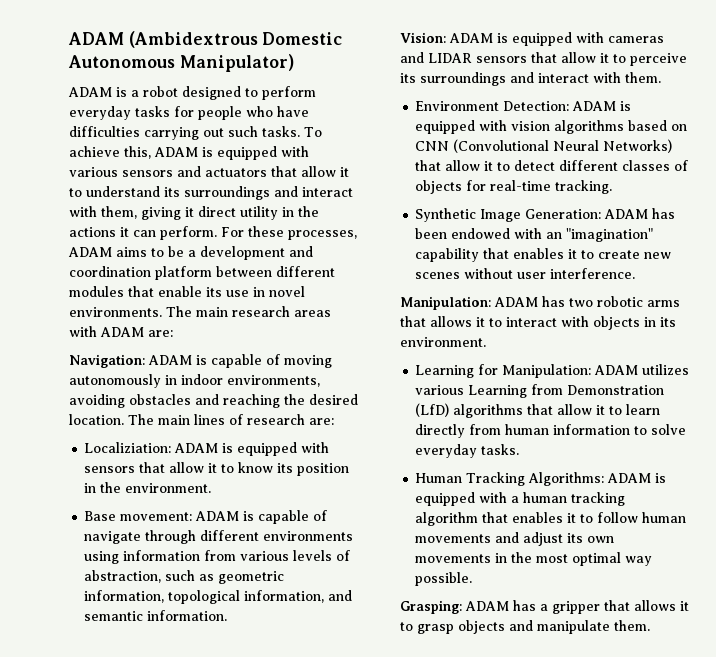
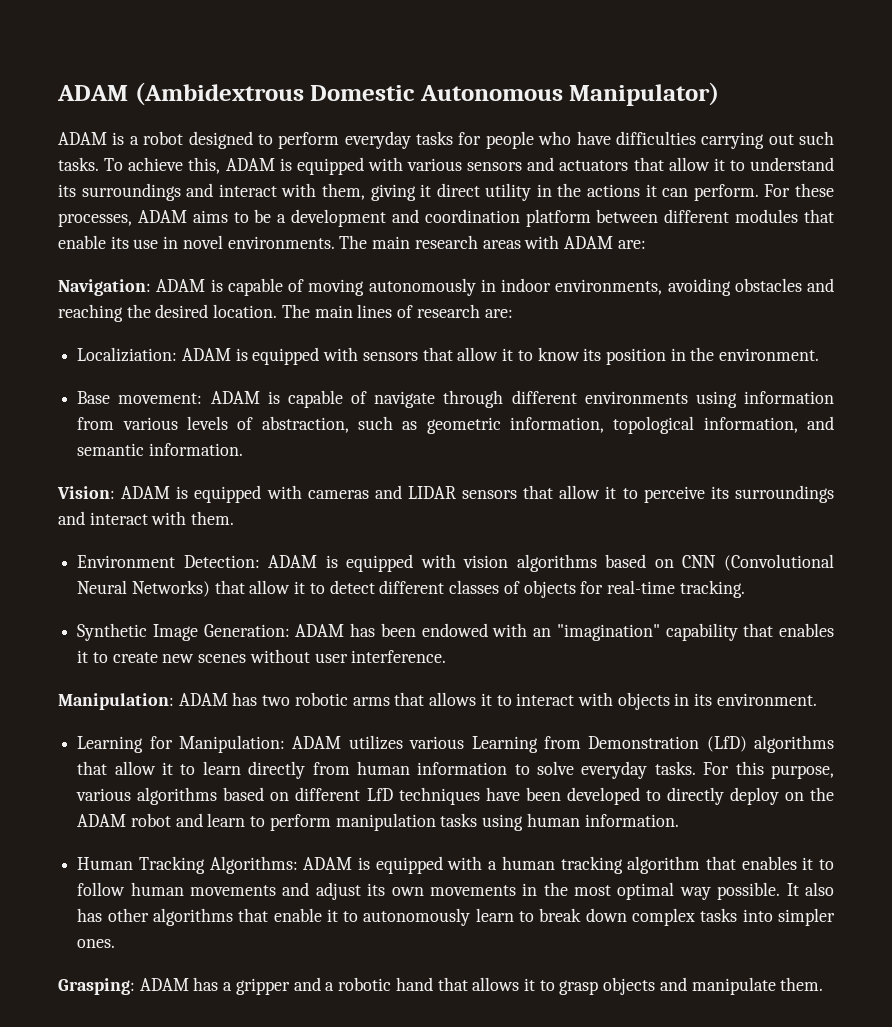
(520, 449) none -> [703,761,834,779] [76,787,835,805] [77,813,679,831] For this purpose, various algorithms based on different LfD techniques have been developed to directly deploy on the ADAM robot and learn to perform manipulation tasks using human information.
(473, 579) none -> [786,882,834,896] [77,908,836,926] [77,939,116,948] It also has other algorithms that enable it to autonomously learn to break down complex tasks into simpler ones.
(600, 607) none -> [293,977,433,991] and a robotic hand

